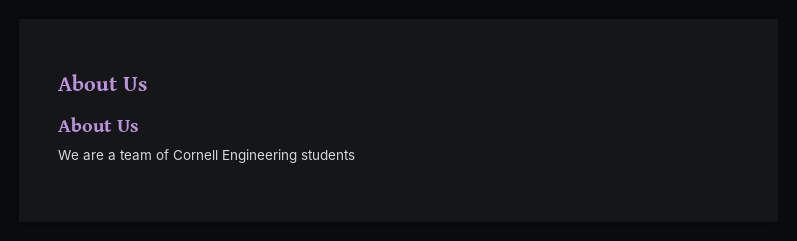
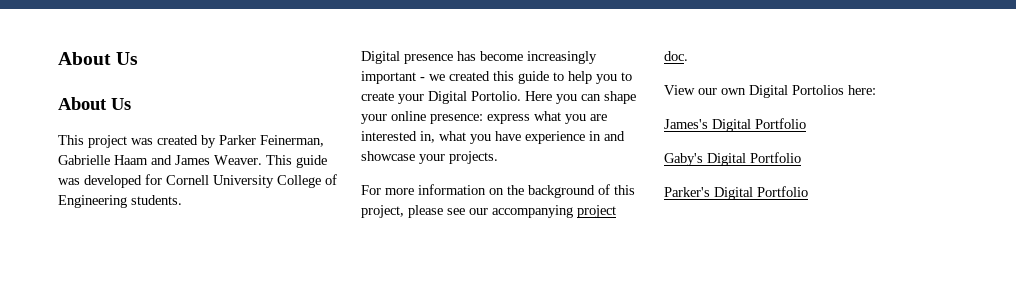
[58,149,355,163] We are a team of Cornell Engineering students -> [58,135,324,148] [58,155,327,168] [58,174,337,188] [58,195,182,208] [361,51,597,64] [361,71,632,84] [361,91,636,104] [361,111,607,124] [361,131,625,144] [361,151,498,164] [361,184,635,198] [361,205,616,218] [664,51,688,61] [664,85,876,98] [664,118,806,132] [664,152,801,166] [664,186,808,200] This project was created by Parker Feinerman, Gabrielle Haam and James Weaver. This guide was developed for Cornell University College of Engineering students. // Digital presence has become increasingly important - we created this guide to help you to create your Digital Portolio. Here you can shape your online presence: express what you are interested in, what you have experience in and showcase your projects. // For more information on the background of this project, please see our accompanying project doc. // View our own Digital Portolios here: // James's Digital Portfolio // Gaby's Digital Portfolio // Parker's Digital Portfolio

